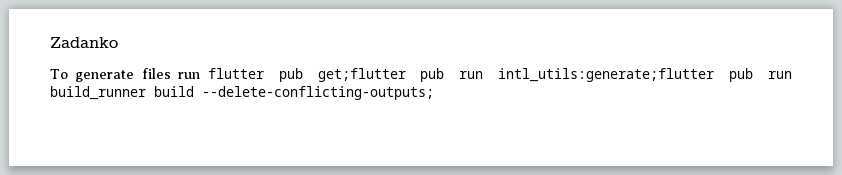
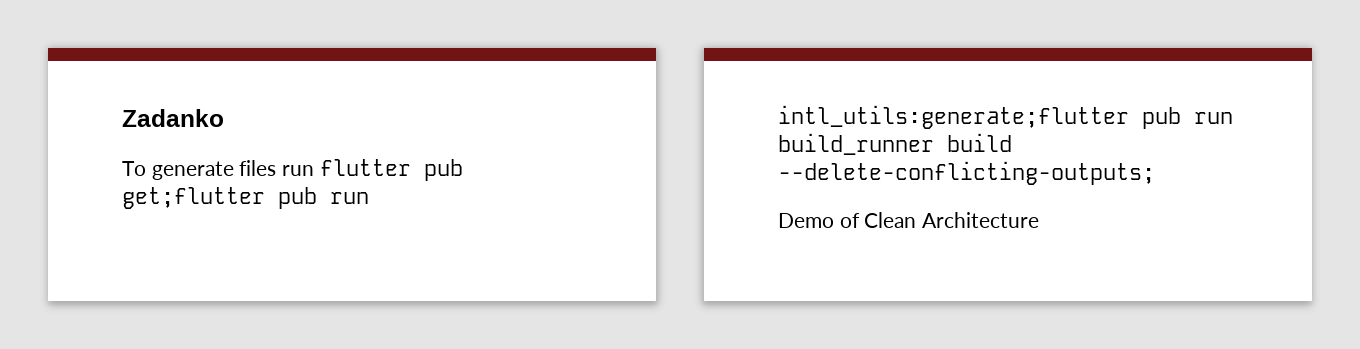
(434, 93) none -> [778,212,1040,228] // Demo of Clean Architecture

